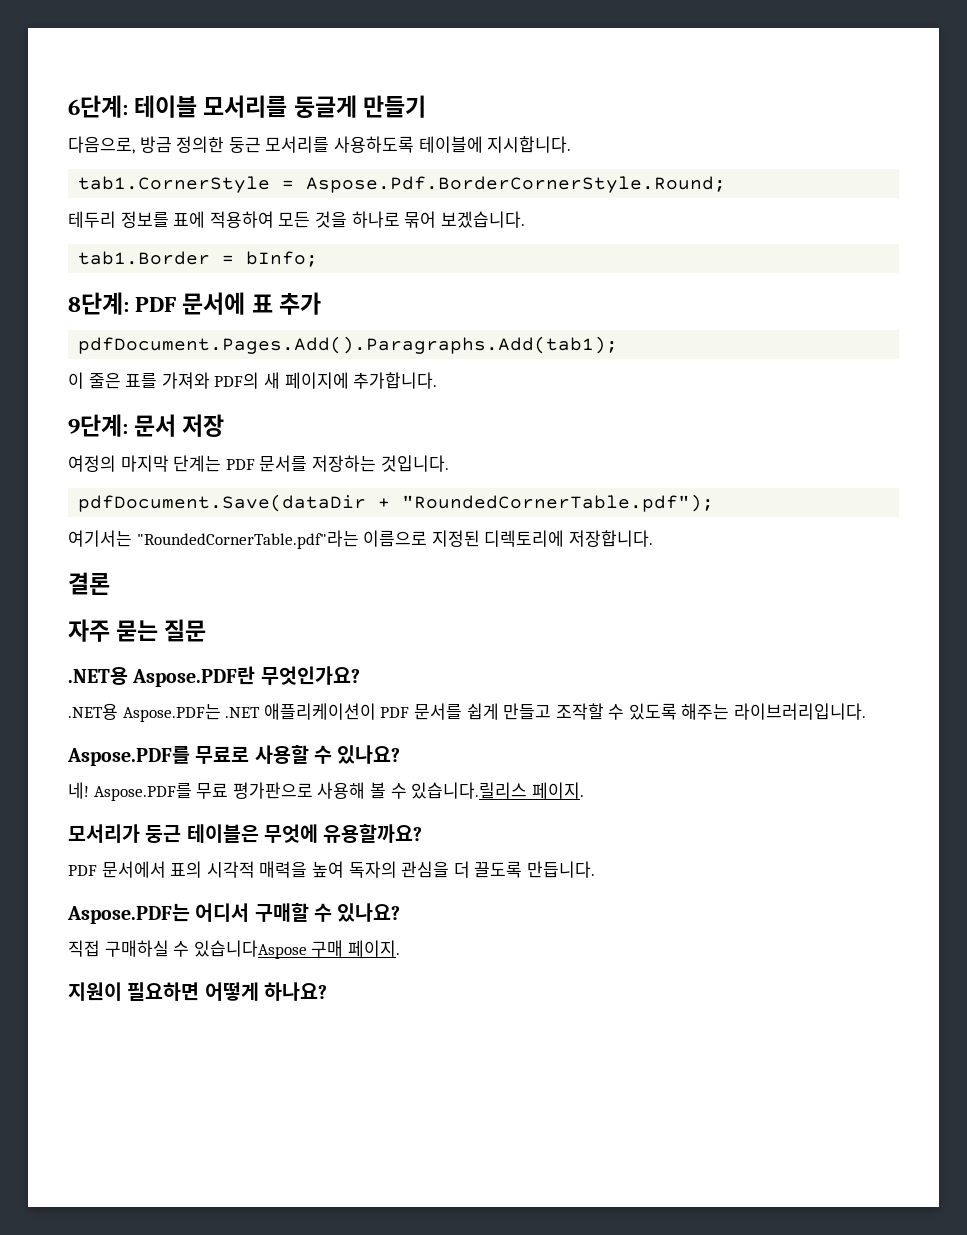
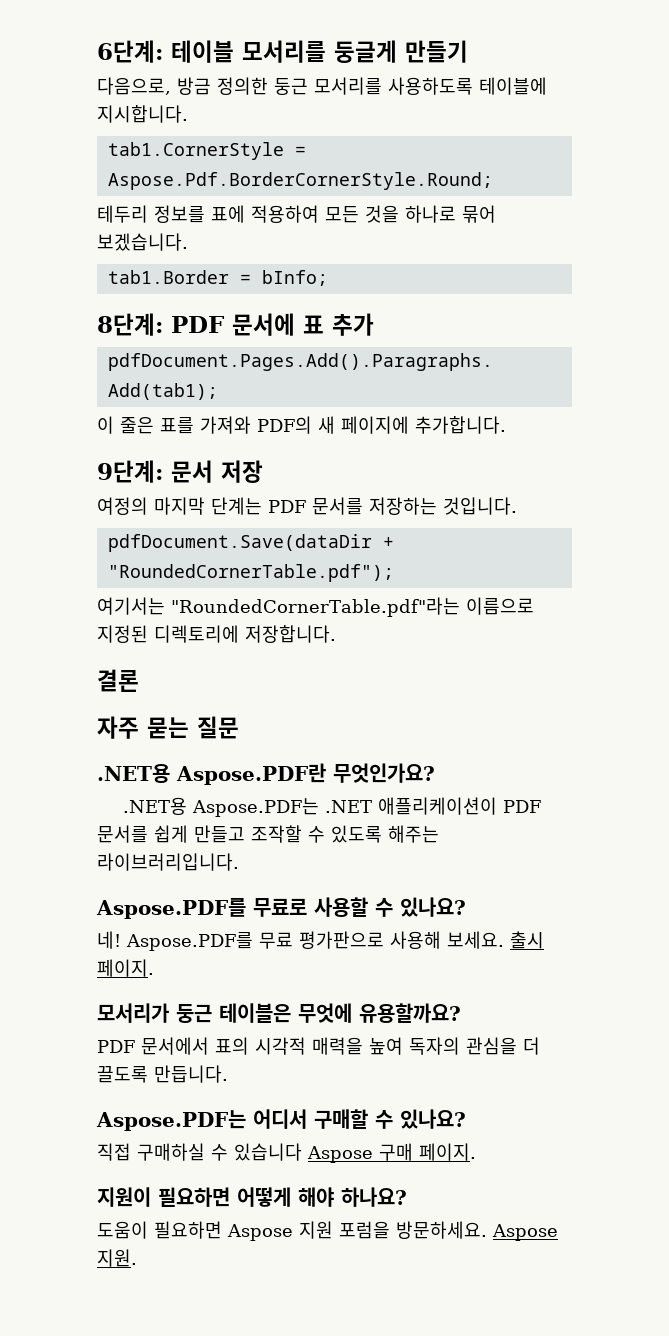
[369,782,528,799] 볼 수 있습니다.릴리스 -> [447,931,544,949] 보세요. 출시
[193,940,307,959] 있습니다Aspose -> [234,1143,373,1163] 있습니다 Aspose
(259, 991) none -> [298,1187,334,1207] 해야
(327, 991) none -> [97,1221,558,1241] [97,1249,137,1267] // 도움이 필요하면 Aspose 지원 포럼을 방문하세요. Aspose 지원.

